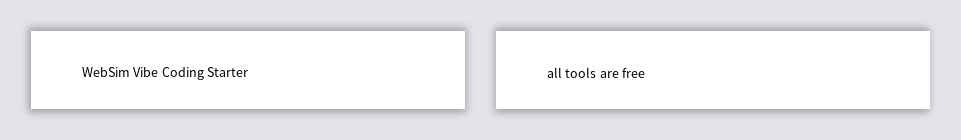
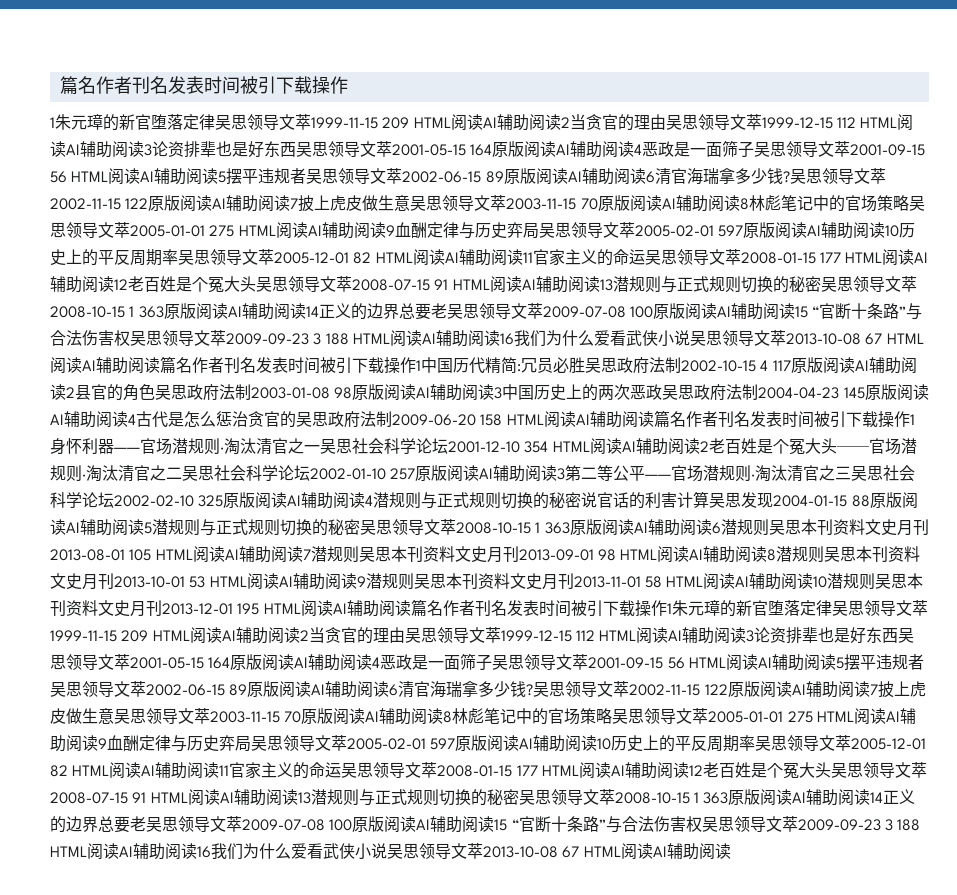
[82,67,249,80] [547,67,646,78] WebSim Vibe Coding Starter // all tools are free -> [59,76,348,95] [50,114,914,131] [50,140,926,158] [50,168,886,185] [50,195,925,212] [50,222,915,239] [50,249,929,266] [50,276,917,293] [50,303,923,320] [50,330,924,347] [50,356,917,374] [50,384,929,401] [50,410,915,428] [50,438,917,455] [50,465,916,482] [50,491,918,509] [50,519,929,536] [50,546,921,563] [50,573,924,590] [50,599,928,617] [50,627,915,644] [50,653,924,671] [50,681,926,698] [50,708,916,725] [50,735,927,752] [50,762,927,779] [50,789,916,806] [50,816,921,833] [50,843,731,860] 篇名作者刊名发表时间被引下载操作 // 1朱元璋的新官堕落定律吴思领导文萃1999-11-15 209 HTML阅读AI辅助阅读2当贪官的理由吴思领导文萃1999-12-15 112 HTML阅读AI辅助阅读3论资排辈也是好东西吴思领导文萃2001-05-15 164原版阅读AI辅助阅读4恶政是一面筛子吴思领导文萃2001-09-15 56 HTML阅读AI辅助阅读5摆平违规者吴思领导文萃2002-06-15 89原版阅读AI辅助阅读6清官海瑞拿多少钱?吴思领导文萃2002-11-15 122原版阅读AI辅助阅读7披上虎皮做生意吴思领导文萃2003-11-15 70原版阅读AI辅助阅读8林彪笔记中的官场策略吴思领导文萃2005-01-01 275 HTML阅读AI辅助阅读9血酬定律与历史弈局吴思领导文萃2005-02-01 597原版阅读AI辅助阅读10历史上的平反周期率吴思领导文萃2005-12-01 82 HTML阅读AI辅助阅读11官家主义的命运吴思领导文萃2008-01-15 177 HTML阅读AI辅助阅读12老百姓是个冤大头吴思领导文萃2008-07-15 91 HTML阅读AI辅助阅读13潜规则与正式规则切换的秘密吴思领导文萃2008-10-15 1 363原版阅读AI辅助阅读14正义的边界总要老吴思领导文萃2009-07-08 100原版阅读AI辅助阅读15 “官断十条路”与合法伤害权吴思领导文萃2009-09-23 3 188 HTML阅读AI辅助阅读16我们为什么爱看武侠小说吴思领导文萃2013-10-08 67 HTML阅读AI辅助阅读篇名作者刊名发表时间被引下载操作1中国历代精简:冗员必胜吴思政府法制2002-10-15 4 117原版阅读AI辅助阅读2县官的角色吴思政府法制2003-01-08 98原版阅读AI辅助阅读3中国历史上的两次恶政吴思政府法制2004-04-23 145原版阅读AI辅助阅读4古代是怎么惩治贪官的吴思政府法制2009-06-20 158 HTML阅读AI辅助阅读篇名作者刊名发表时间被引下载操作1身怀利器——官场潜规则·淘汰清官之一吴思社会科学论坛2001-12-10 354 HTML阅读AI辅助阅读2老百姓是个冤大头──官场潜规则·淘汰清官之二吴思社会科学论坛2002-01-10 257原版阅读AI辅助阅读3第二等公平——官场潜规则·淘汰清官之三吴思社会科学论坛2002-02-10 325原版阅读AI辅助阅读4潜规则与正式规则切换的秘密说官话的利害计算吴思发现2004-01-15 88原版阅读AI辅助阅读5潜规则与正式规则切换的秘密吴思领导文萃2008-10-15 1 363原版阅读AI辅助阅读6潜规则吴思本刊资料文史月刊2013-08-01 105 HTML阅读AI辅助阅读7潜规则吴思本刊资料文史月刊2013-09-01 98 HTML阅读AI辅助阅读8潜规则吴思本刊资料文史月刊2013-10-01 53 HTML阅读AI辅助阅读9潜规则吴思本刊资料文史月刊2013-11-01 58 HTML阅读AI辅助阅读10潜规则吴思本刊资料文史月刊2013-12-01 195 HTML阅读AI辅助阅读篇名作者刊名发表时间被引下载操作1朱元璋的新官堕落定律吴思领导文萃1999-11-15 209 HTML阅读AI辅助阅读2当贪官的理由吴思领导文萃1999-12-15 112 HTML阅读AI辅助阅读3论资排辈也是好东西吴思领导文萃2001-05-15 164原版阅读AI辅助阅读4恶政是一面筛子吴思领导文萃2001-09-15 56 HTML阅读AI辅助阅读5摆平违规者吴思领导文萃2002-06-15 89原版阅读AI辅助阅读6清官海瑞拿多少钱?吴思领导文萃2002-11-15 122原版阅读AI辅助阅读7披上虎皮做生意吴思领导文萃2003-11-15 70原版阅读AI辅助阅读8林彪笔记中的官场策略吴思领导文萃2005-01-01 275 HTML阅读AI辅助阅读9血酬定律与历史弈局吴思领导文萃2005-02-01 597原版阅读AI辅助阅读10历史上的平反周期率吴思领导文萃2005-12-01 82 HTML阅读AI辅助阅读11官家主义的命运吴思领导文萃2008-01-15 177 HTML阅读AI辅助阅读12老百姓是个冤大头吴思领导文萃2008-07-15 91 HTML阅读AI辅助阅读13潜规则与正式规则切换的秘密吴思领导文萃2008-10-15 1 363原版阅读AI辅助阅读14正义的边界总要老吴思领导文萃2009-07-08 100原版阅读AI辅助阅读15 “官断十条路”与合法伤害权吴思领导文萃2009-09-23 3 188 HTML阅读AI辅助阅读16我们为什么爱看武侠小说吴思领导文萃2013-10-08 67 HTML阅读AI辅助阅读

